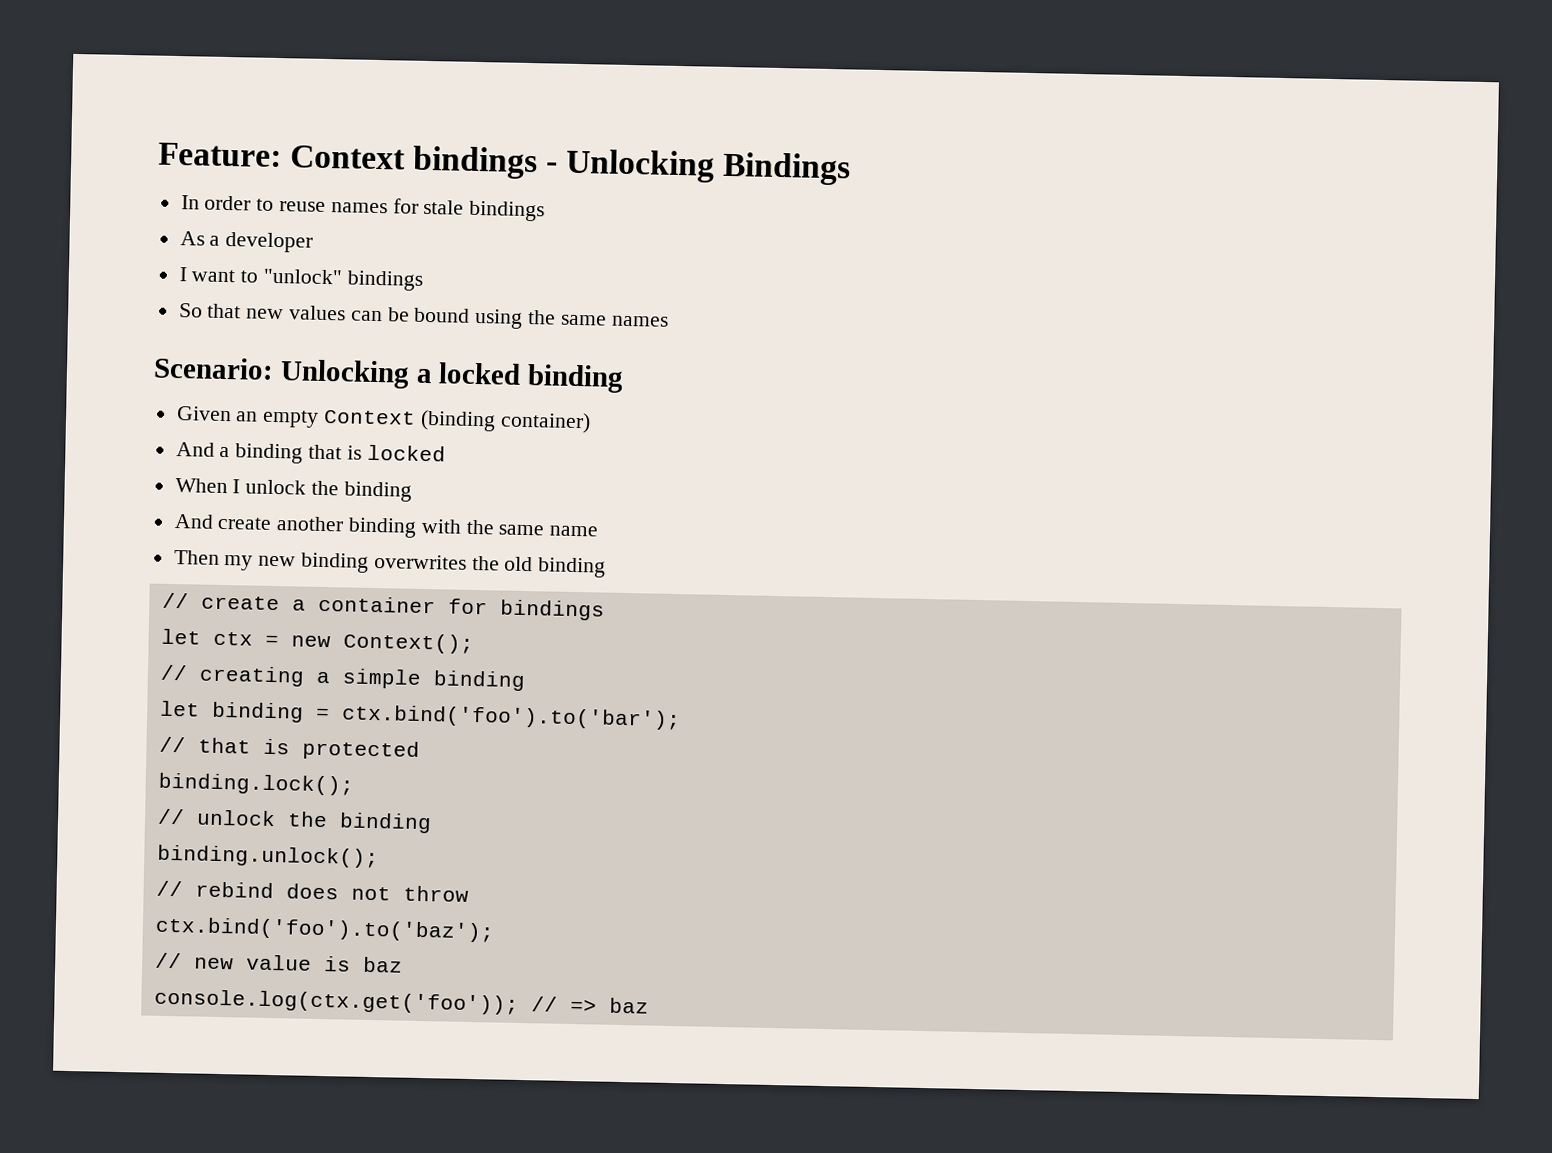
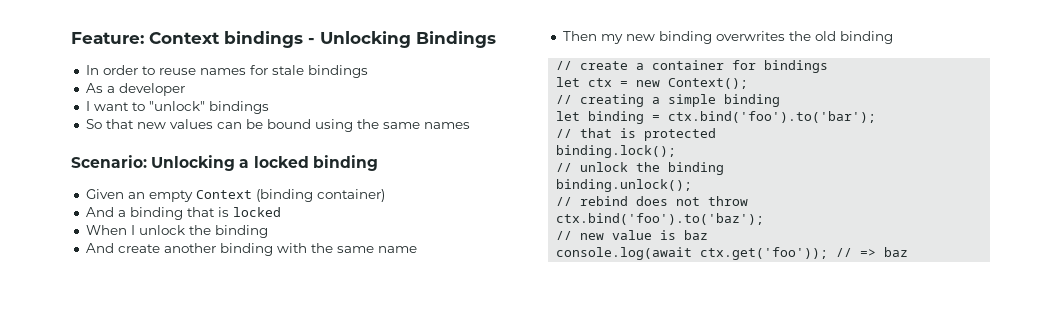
[153,988,519,1015] console.log(ctx.get('foo')); -> [556,247,829,260] console.log(await ctx.get('foo'));

